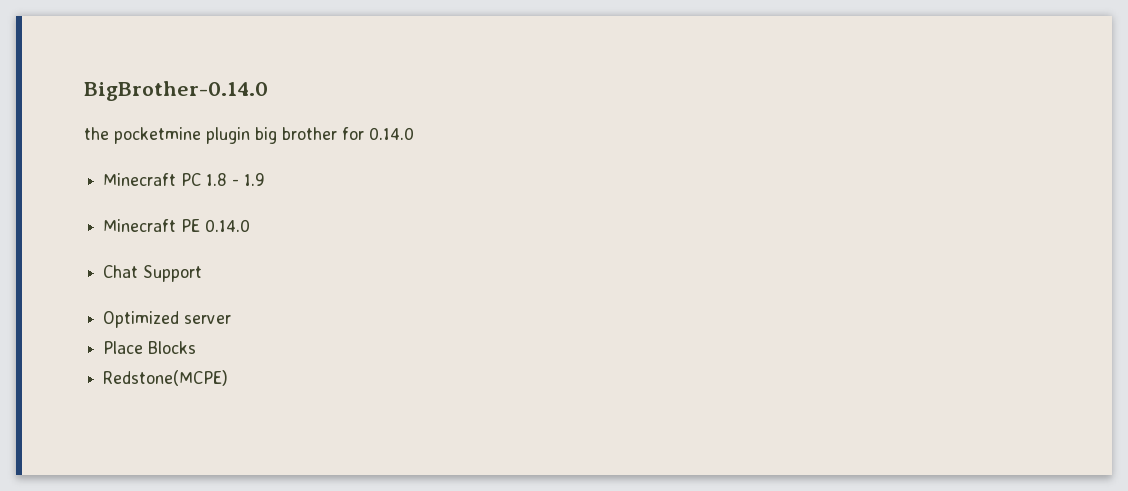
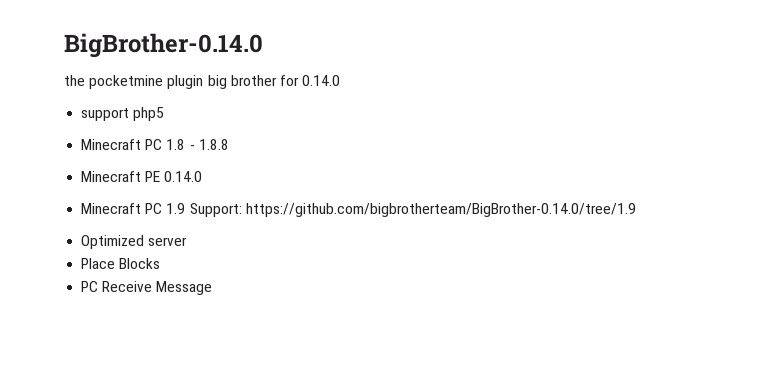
(414, 133) none -> [81,107,165,121] // support php5
[244,173,266,186] 1.9 -> [198,139,229,150] 1.8.8
[103,265,203,282] Chat Support -> [81,203,636,217] Minecraft PC 1.9 Support: https://github.com/bigbrotherteam/BigBrother-0.14.0/tree/1.9
[103,370,229,386] Redstone(MCPE) -> [81,281,213,295] PC Receive Message

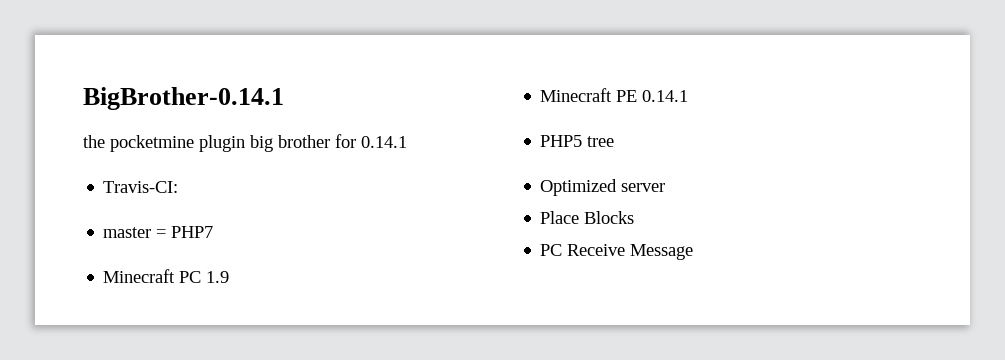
[64,33,263,58] BigBrother-0.14.0 -> [83,87,284,110] BigBrother-0.14.1
[302,75,341,86] [81,107,165,121] [81,139,229,150] [81,171,203,182] [81,203,636,217] 0.14.0 // support php5 // Minecraft PC 1.8 - 1.8.8 // Minecraft PE 0.14.0 // Minecraft PC 1.9 Support: https://github.com/bigbrotherteam/BigBrother-0.14.0/tree/1.9 -> [361,136,407,148] [103,181,179,193] [103,226,214,238] [103,269,230,283] [540,88,689,102] [540,135,615,147] 0.14.1 // Travis-CI: // master = PHP7 // Minecraft PC 1.9 // Minecraft PE 0.14.1 // PHP5 tree

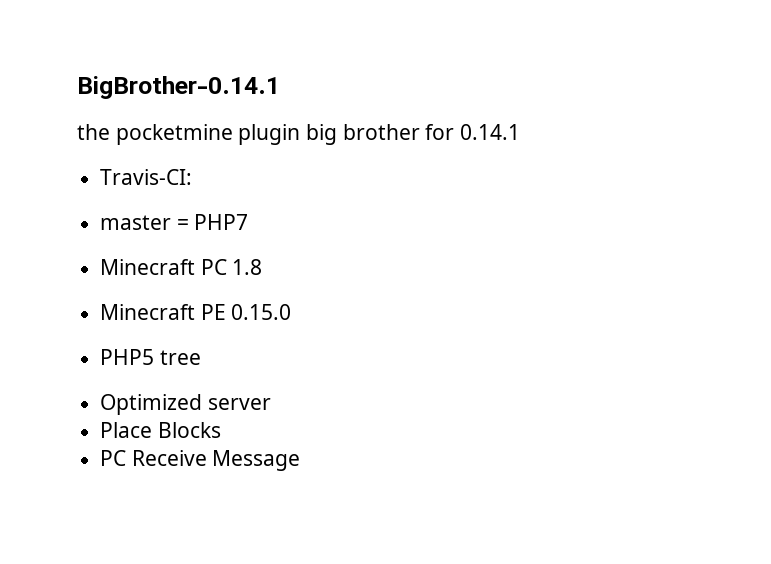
[206,271,230,283] 1.9 -> [232,259,263,275] 1.8
[642,90,689,102] 0.14.1 -> [231,304,292,320] 0.15.0

